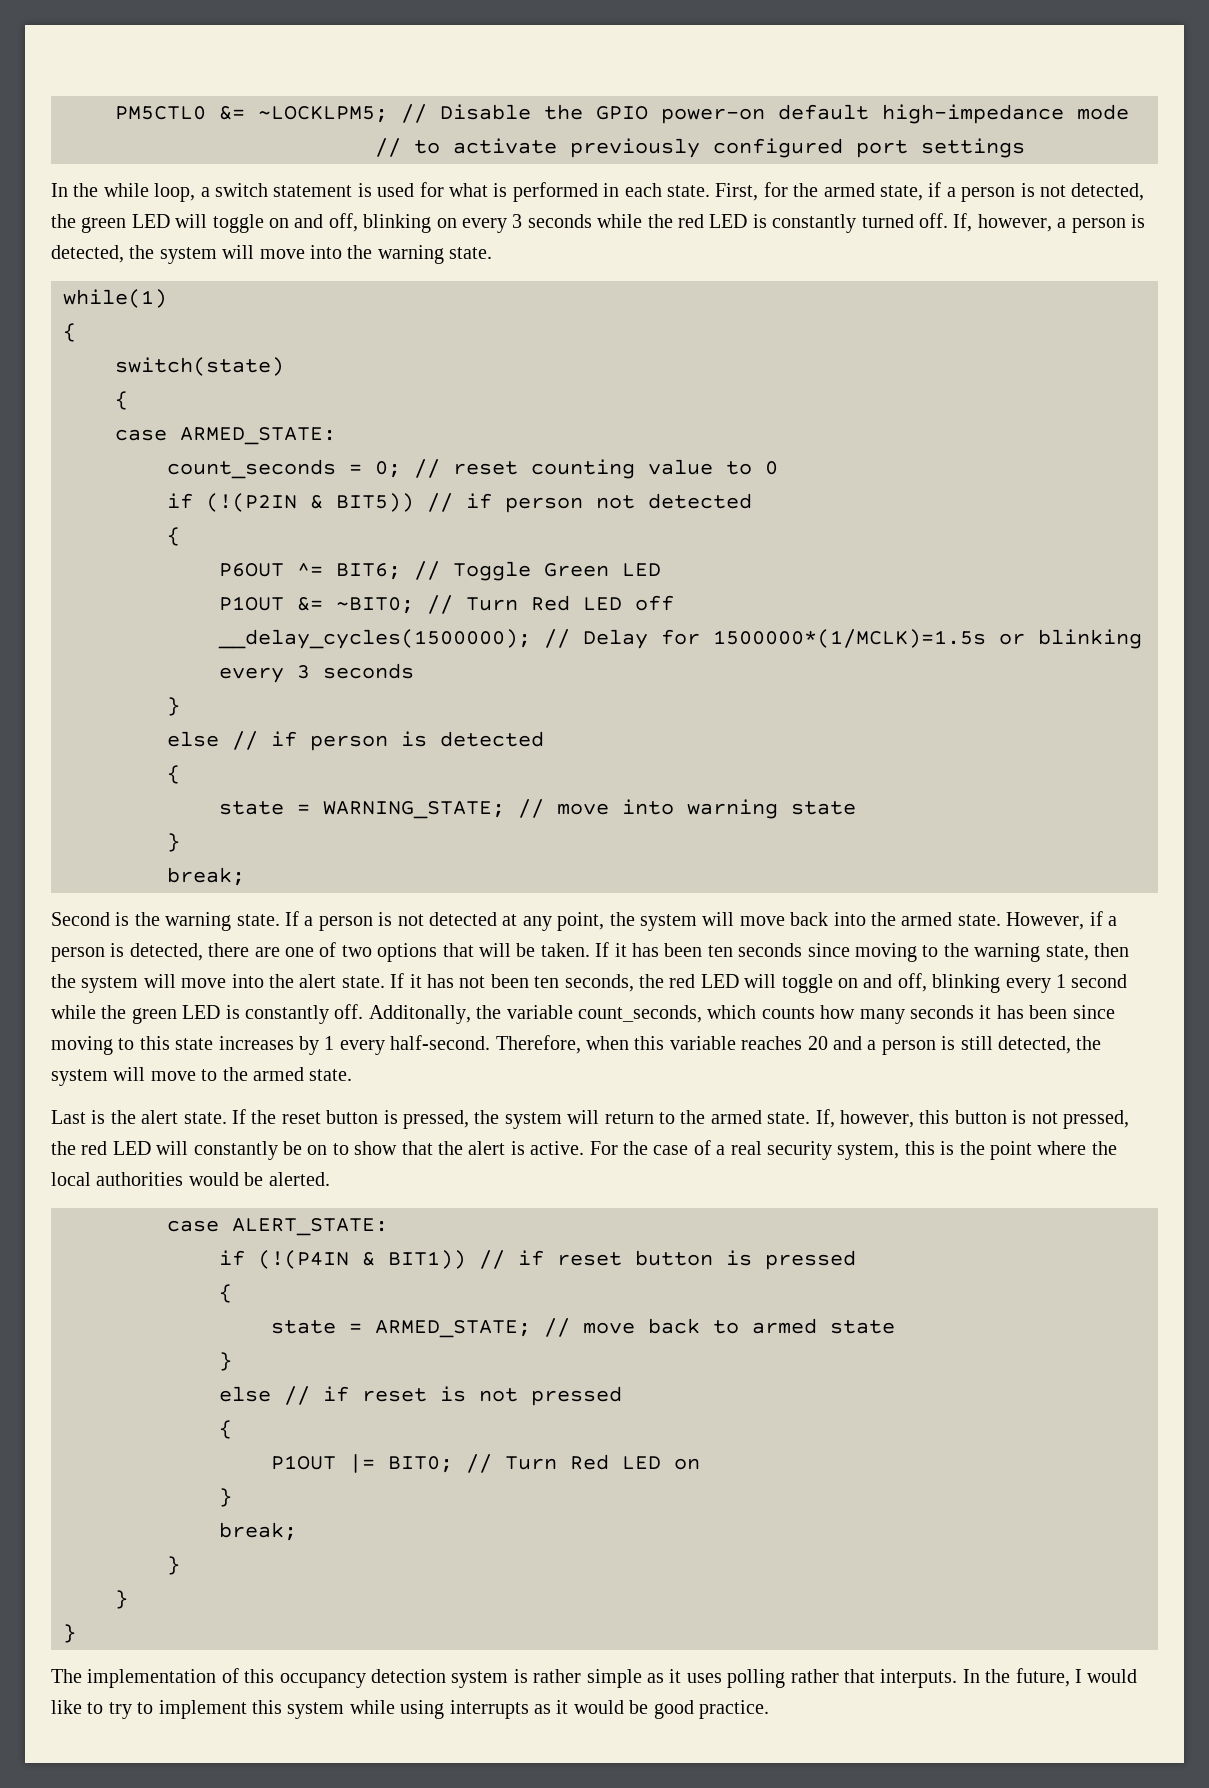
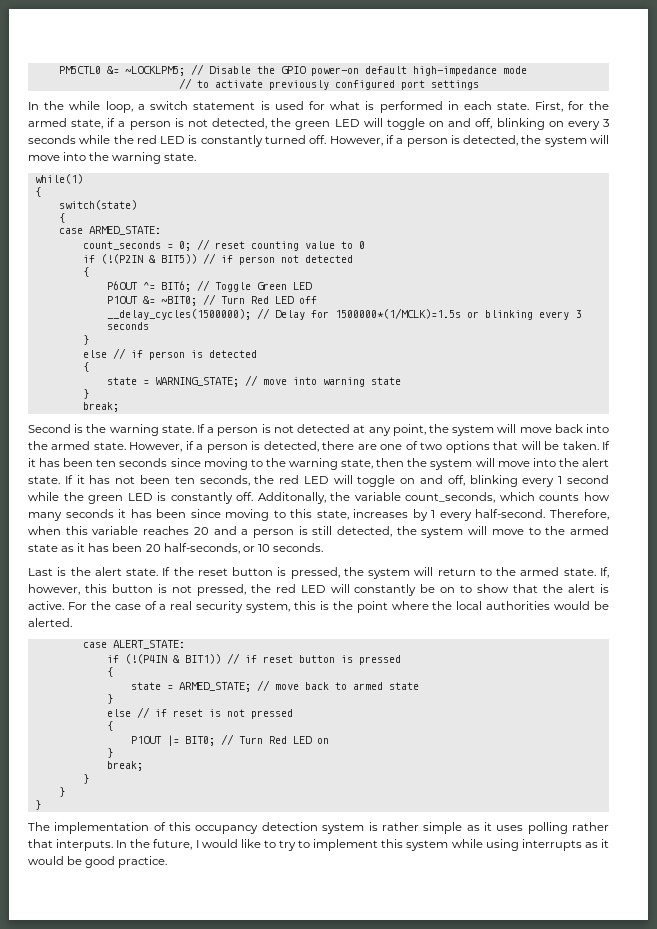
[953,213,1052,232] If, however, -> [329,135,394,146] However, if
[175,1038,214,1050] state -> [316,510,349,520] state,
[309,1069,353,1081] state. -> [28,543,323,554] state as it has been 20 half-seconds, or 10 seconds.

